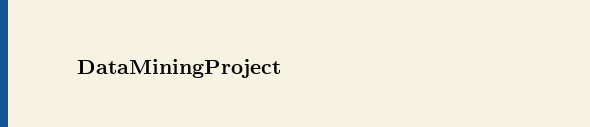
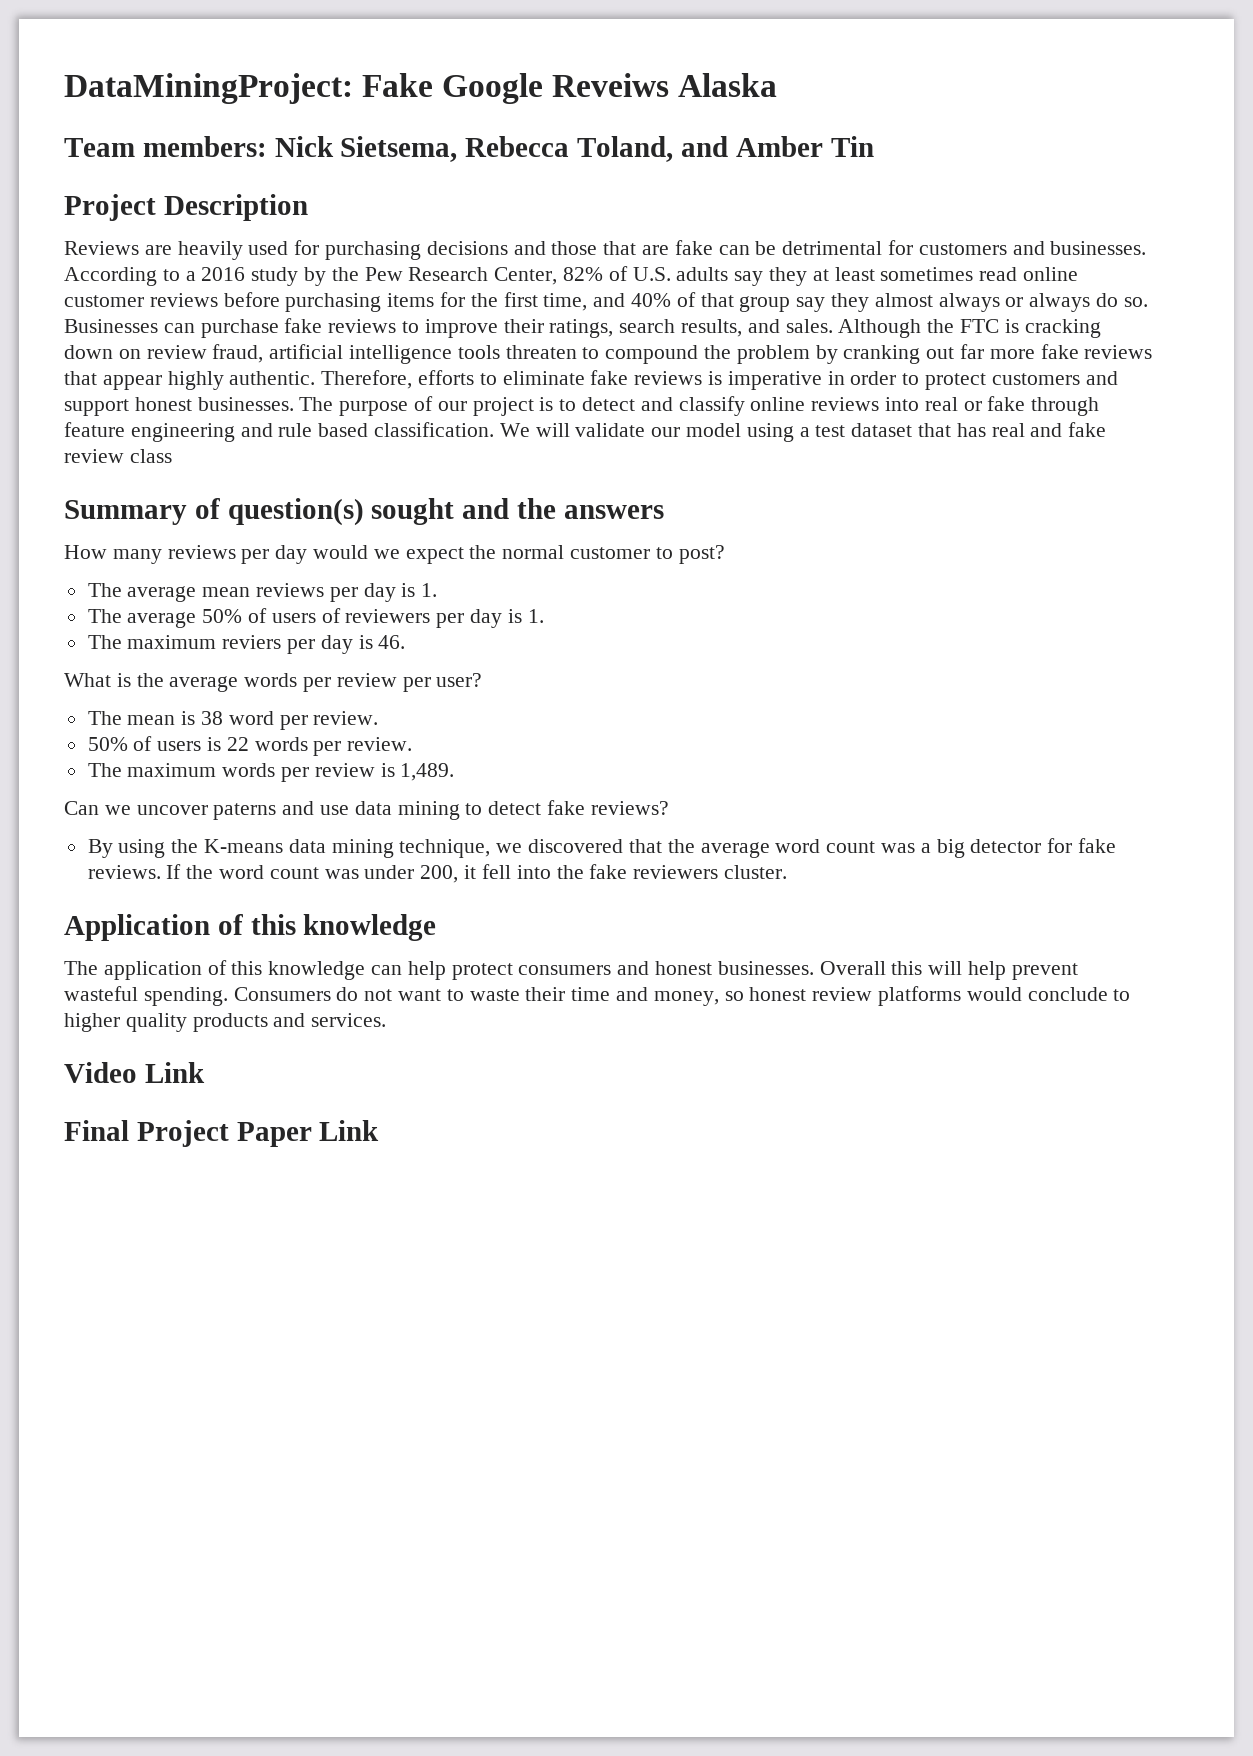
[77,59,281,78] DataMiningProject -> [64,73,778,104] [64,136,874,162] [64,194,308,221] [64,240,1147,260] [64,266,1079,286] [64,292,1148,312] [64,318,1101,338] [64,344,1153,364] [64,370,1118,390] [64,396,1100,416] [64,422,1107,442] [64,449,172,463] [64,498,664,526] [64,545,725,564] [87,583,438,602] [87,608,544,628] [87,635,406,654] [64,673,483,692] [87,711,379,730] [87,736,413,756] [87,763,455,782] [64,800,669,820] [87,838,1116,858] [87,864,787,883] [64,914,437,941] [64,960,1078,980] [64,986,1131,1006] [64,1013,387,1032] [64,1062,205,1083] [64,1120,380,1147] DataMiningProject: Fake Google Reveiws Alaska // Team members: Nick Sietsema, Rebecca Toland, and Amber Tin // Project Description // Reviews are heavily used for purchasing decisions and those that are fake can be detrimental for customers and businesses. According to a 2016 study by the Pew Research Center, 82% of U.S. adults say they at least sometimes read online customer reviews before purchasing items for the first time, and 40% of that group say they almost always or always do so. Businesses can purchase fake reviews to improve their ratings, search results, and sales. Although the FTC is cracking down on review fraud, artificial intelligence tools threaten to compound the problem by cranking out far more fake reviews that appear highly authentic. Therefore, efforts to eliminate fake reviews is imperative in order to protect customers and support honest businesses. The purpose of our project is to detect and classify online reviews into real or fake through feature engineering and rule based classification. We will validate our model using a test dataset that has real and fake review class // Summary of question(s) sought and the answers // How many reviews per day would we expect the normal customer to post? // The average mean reviews per day is 1. // The average 50% of users of reviewers per day is 1. // The maximum reviers per day is 46. // What is the average words per review per user? // The mean is 38 word per review. // 50% of users is 22 words per review. // The maximum words per review is 1,489. // Can we uncover paterns and use data mining to detect fake reviews? // By using the K-means data mining technique, we discovered that the average word count was a big detector for fake reviews. If the word count was under 200, it fell into the fake reviewers cluster. // Application of this knowledge // The application of this knowledge can help protect consumers and honest businesses. Overall this will help prevent wasteful spending. Consumers do not want to waste their time and money, so honest review platforms would conclude to higher quality products and services. // Video Link // Final Project Paper Link

